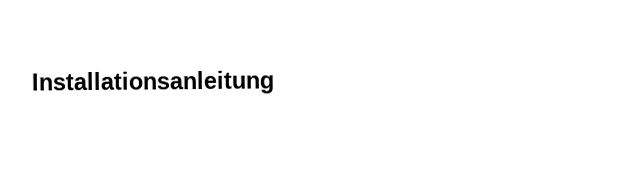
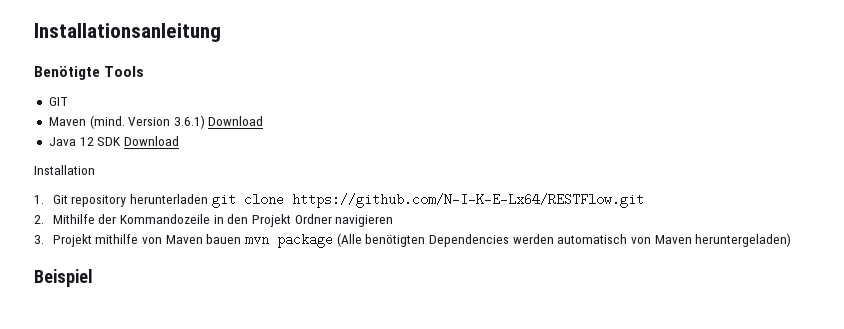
(275, 83) none -> [34,66,145,80] [48,97,68,106] [48,115,264,129] [48,136,179,146] [34,165,95,175] [34,193,644,208] [34,214,394,227] [34,233,792,248] [34,269,93,287] // Benötigte Tools // GIT // Maven (mind. Version 3.6.1) Download // Java 12 SDK Download // Installation // 1. Git repository herunterladen git clone https://github.com/N-I-K-E-Lx64/RESTFlow.git // 2. Mithilfe der Kommandozeile in den Projekt Ordner navigieren // 3. Projekt mithilfe von Maven bauen mvn package (Alle benötigten Dependencies werden automatisch von Maven heruntergeladen) // Beispiel

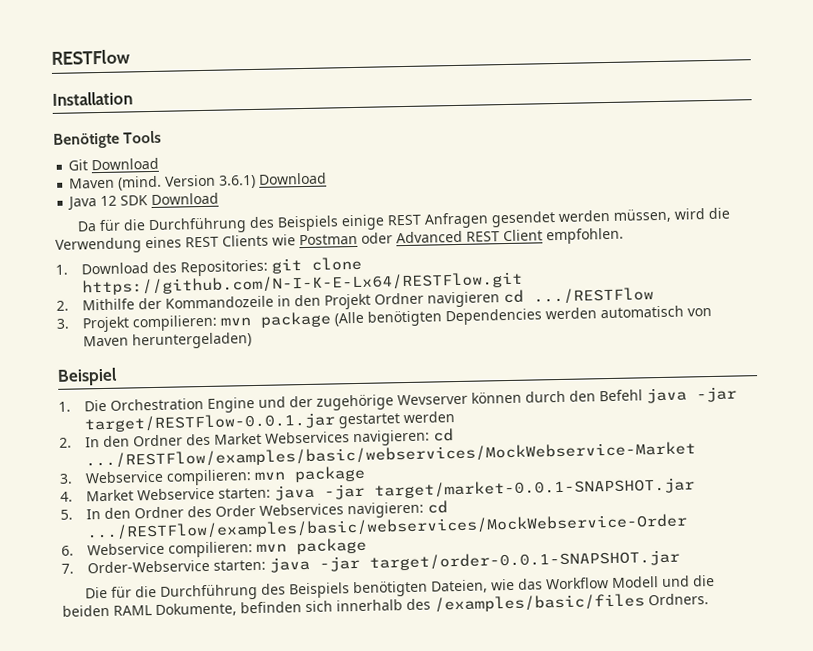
[34,23,221,42] Installationsanleitung -> [51,49,130,65] [52,91,133,106] RESTFlow // Installation
[48,97,68,106] GIT -> [68,157,160,171] Git Download
[34,165,95,175] [34,194,209,207] Installation // 1. Git repository herunterladen -> [76,207,730,235] [55,227,624,254] [55,259,269,277] Da für die Durchführung des Beispiels einige REST Anfragen gesendet werden müssen, wird die Verwendung eines REST Clients wie Postman oder Advanced REST Client empfohlen. // 1. Download des Repositories:
(394, 221) none -> [503,287,655,305] cd .../RESTFlow
[95,234,242,244] mithilfe von Maven bauen -> [132,314,219,332] compilieren:
(93, 278) none -> [58,386,738,413] [84,411,456,433] [59,428,455,448] [85,441,697,469] [59,465,367,486] [60,477,696,502] [60,500,449,520] [86,513,689,541] [61,537,368,558] [61,549,681,574] [84,574,715,601] [62,593,709,618] // 1. Die Orchestration Engine und der zugehörige Wevserver können durch den Befehl java -jar target/RESTFlow-0.0.1.jar gestartet werden // 2. In den Ordner des Market Webservices navigieren: cd .../RESTFlow/examples/basic/webservices/MockWebservice-Market // 3. Webservice compilieren: mvn package // 4. Market Webservice starten: java -jar target/market-0.0.1-SNAPSHOT.jar // 5. In den Ordner des Order Webservices navigieren: cd .../RESTFlow/examples/basic/webservices/MockWebservice-Order // 6. Webservice compilieren: mvn package // 7. Order-Webservice starten: java -jar target/order-0.0.1-SNAPSHOT.jar // Die für die Durchführung des Beispiels benötigten Dateien, wie das Workflow Modell und die beiden RAML Dokumente, befinden sich innerhalb des /examples/basic/files Ordners.

